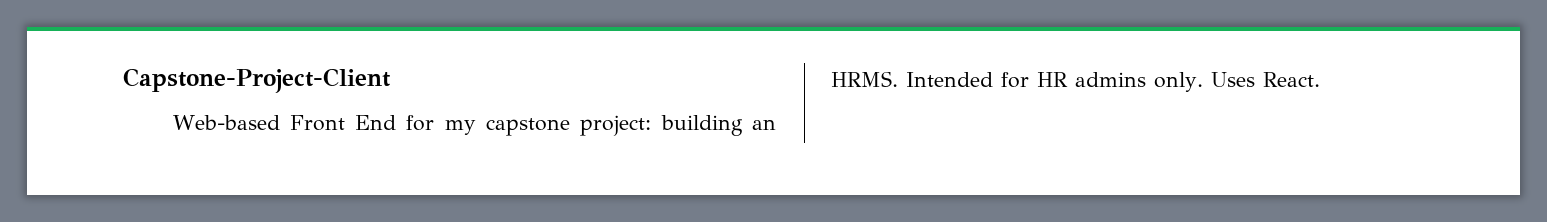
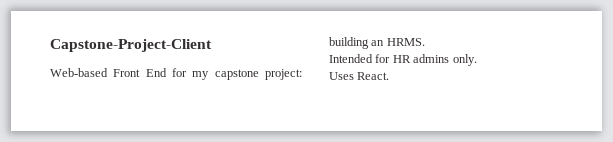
(898, 79) none -> (425, 42) //
(1203, 82) none -> (477, 60) //

